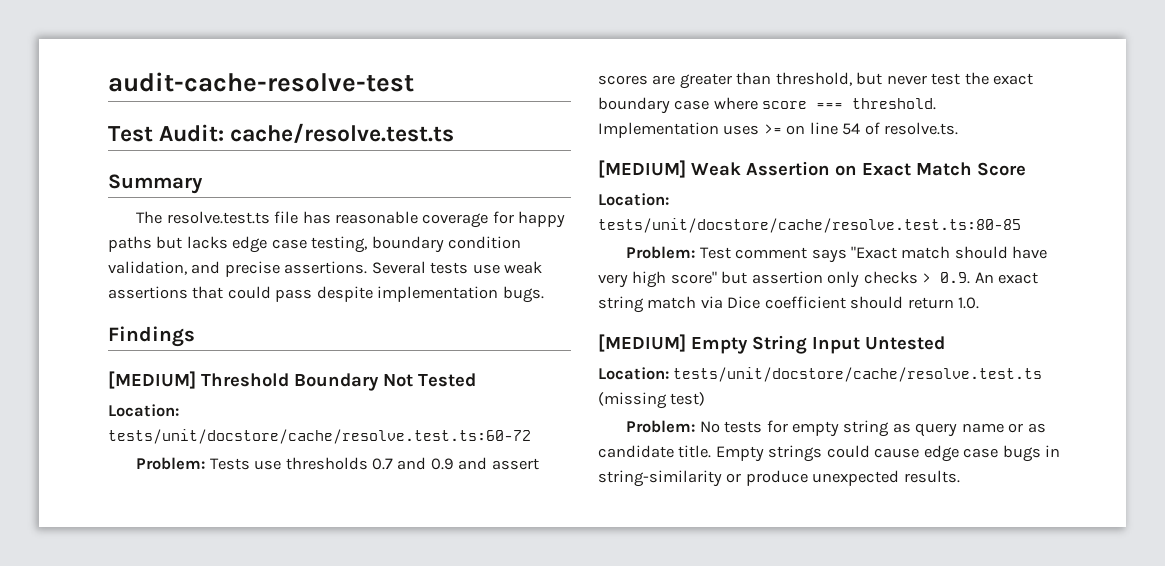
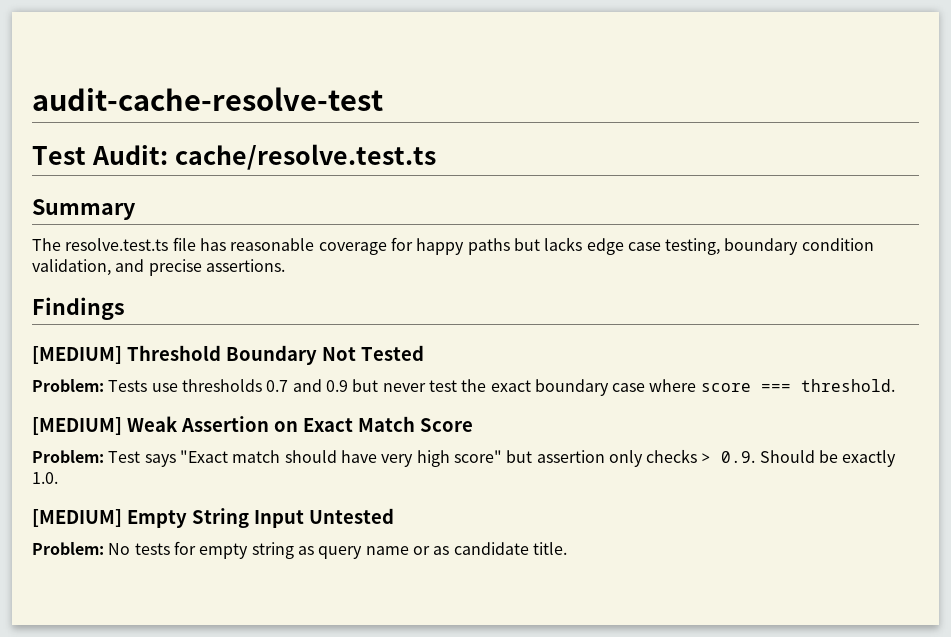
[371,261,543,274] [108,286,544,303] Several tests use weak assertions that could pass despite implementation bugs. -> (285, 265) none
[108,404,179,417] [108,429,531,444] // Location: tests/unit/docstore/cache/resolve.test.ts:60-72 -> (424, 353) none
[458,457,539,470] [598,72,852,89] and assert scores are greater than threshold, -> (348, 386) none
[598,122,959,138] Implementation uses >= on line 54 of resolve.ts. -> (895, 385) none
[598,193,669,206] [598,218,1021,233] // Location: tests/unit/docstore/cache/resolve.test.ts:80-85 -> (473, 425) none
[735,247,808,259] comment -> (141, 457) none
[974,272,1039,284] [598,296,954,313] An exact string match via Dice coefficient should return -> [759,450,897,467] Should be exactly
[598,367,1043,382] [598,392,706,409] // Location: tests/unit/docstore/cache/resolve.test.ts (missing test) -> (394, 516) none
[715,445,1061,462] [598,470,960,487] Empty strings could cause edge case bugs in string-similarity or produce unexpected results. -> (567, 548) none

